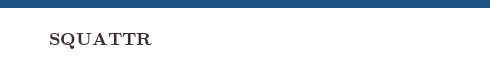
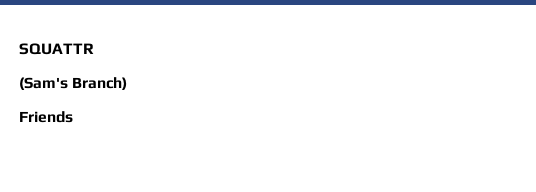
(152, 40) none -> [19,77,128,90] [19,111,73,123] // (Sam's Branch) // Friends

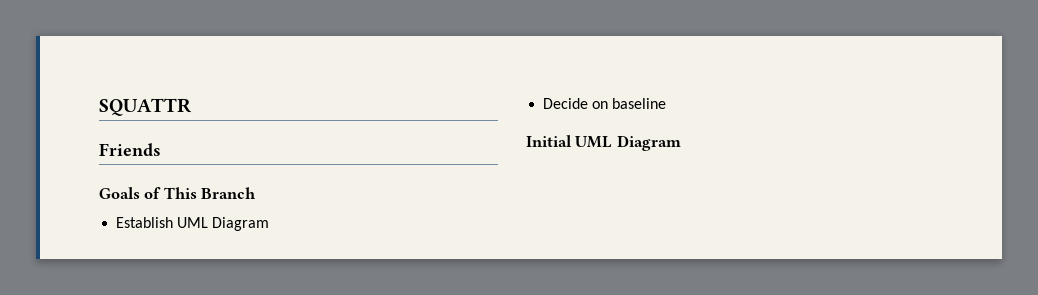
[19,77,128,90] [19,111,73,123] (Sam's Branch) // Friends -> [99,143,161,156] [99,187,257,199] [116,217,270,231] [543,98,667,109] [526,135,681,151] Friends // Goals of This Branch // Establish UML Diagram // Decide on baseline // Initial UML Diagram

